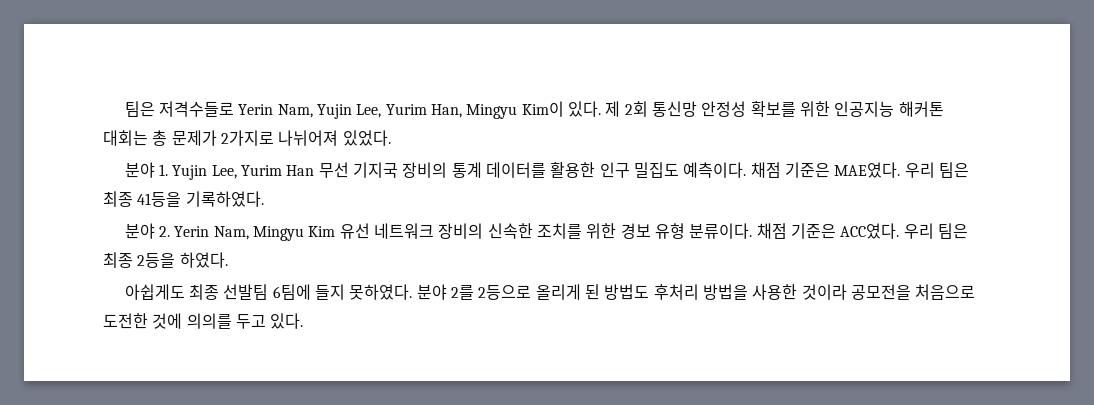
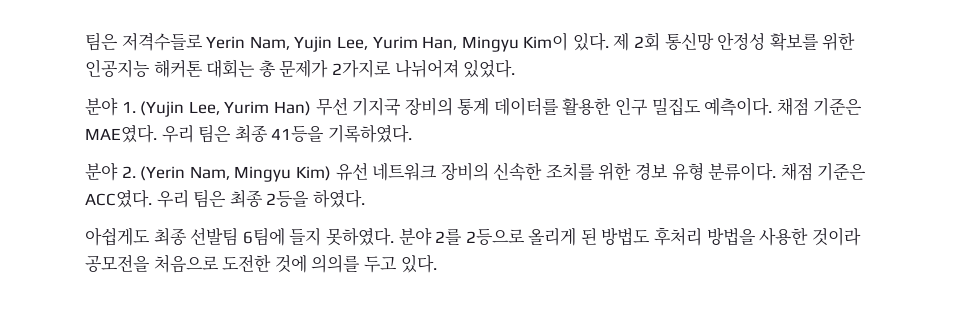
[172,165,315,180] Yujin Lee, Yurim Han -> [140,101,311,117] (Yujin Lee, Yurim Han)
[174,226,210,237] Yerin -> [140,166,186,181] (Yerin
[308,226,336,237] Kim -> [295,166,331,181] Kim)

